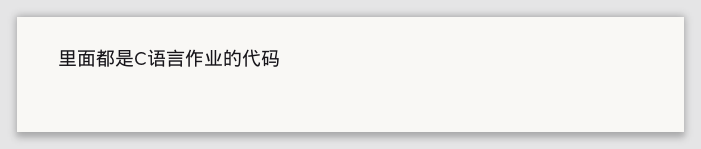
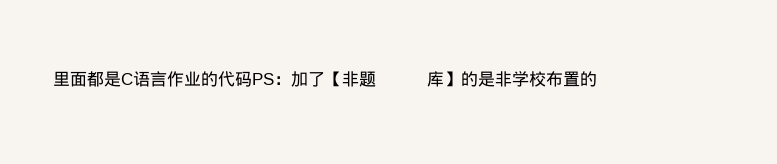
(280, 58) none -> [252,71,597,87] PS：加了【非题库】的是非学校布置的

